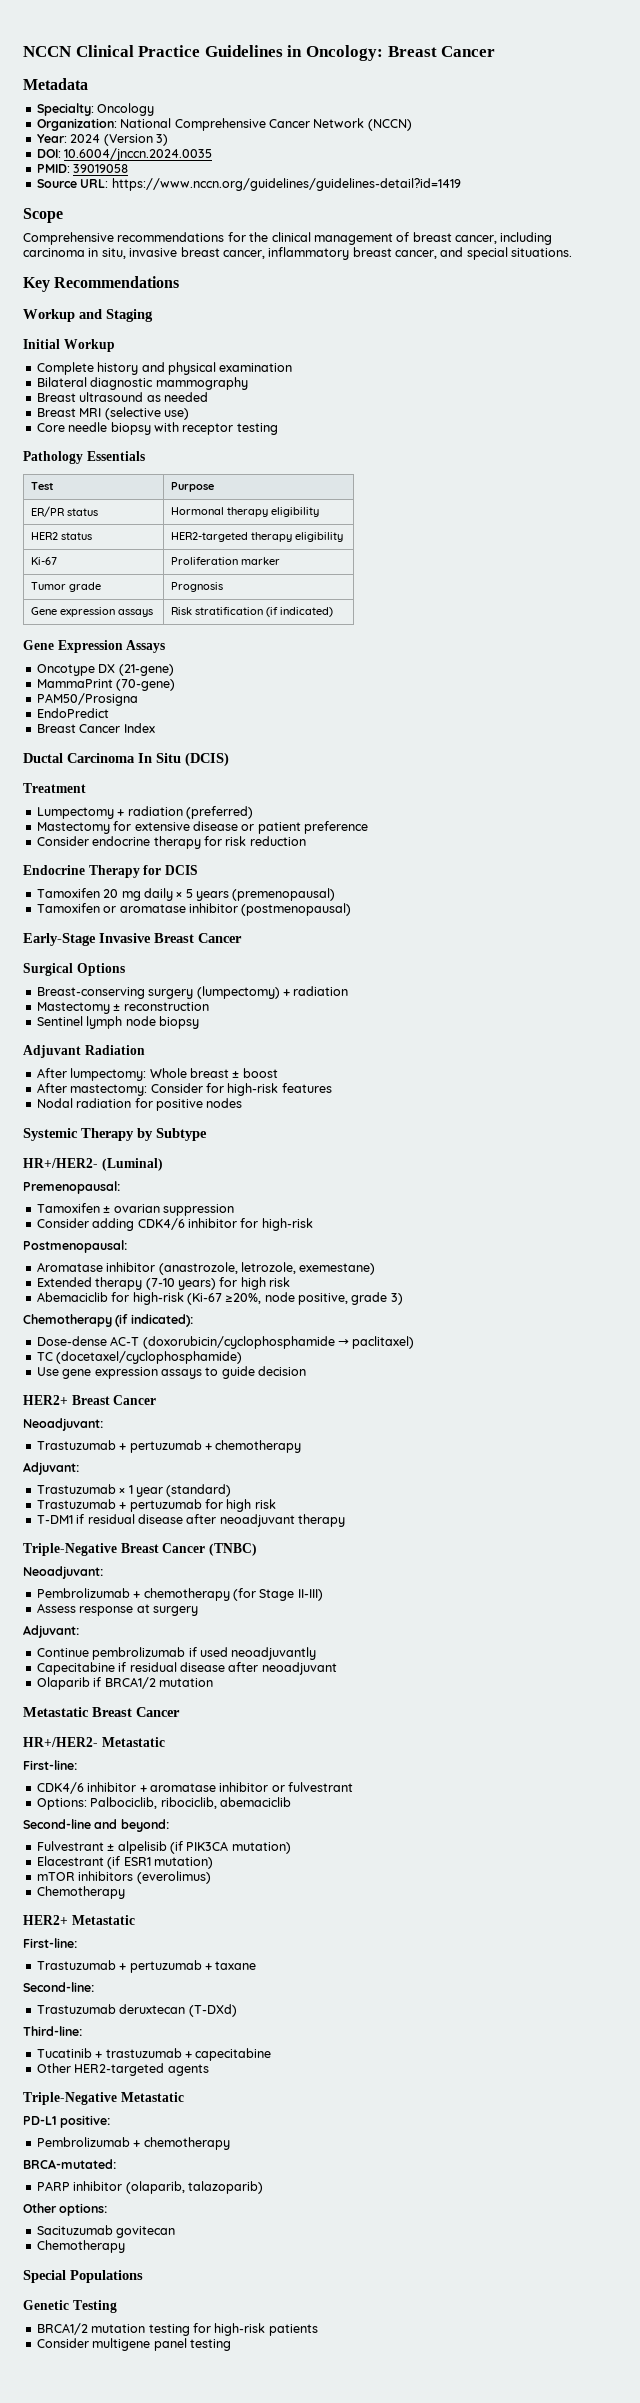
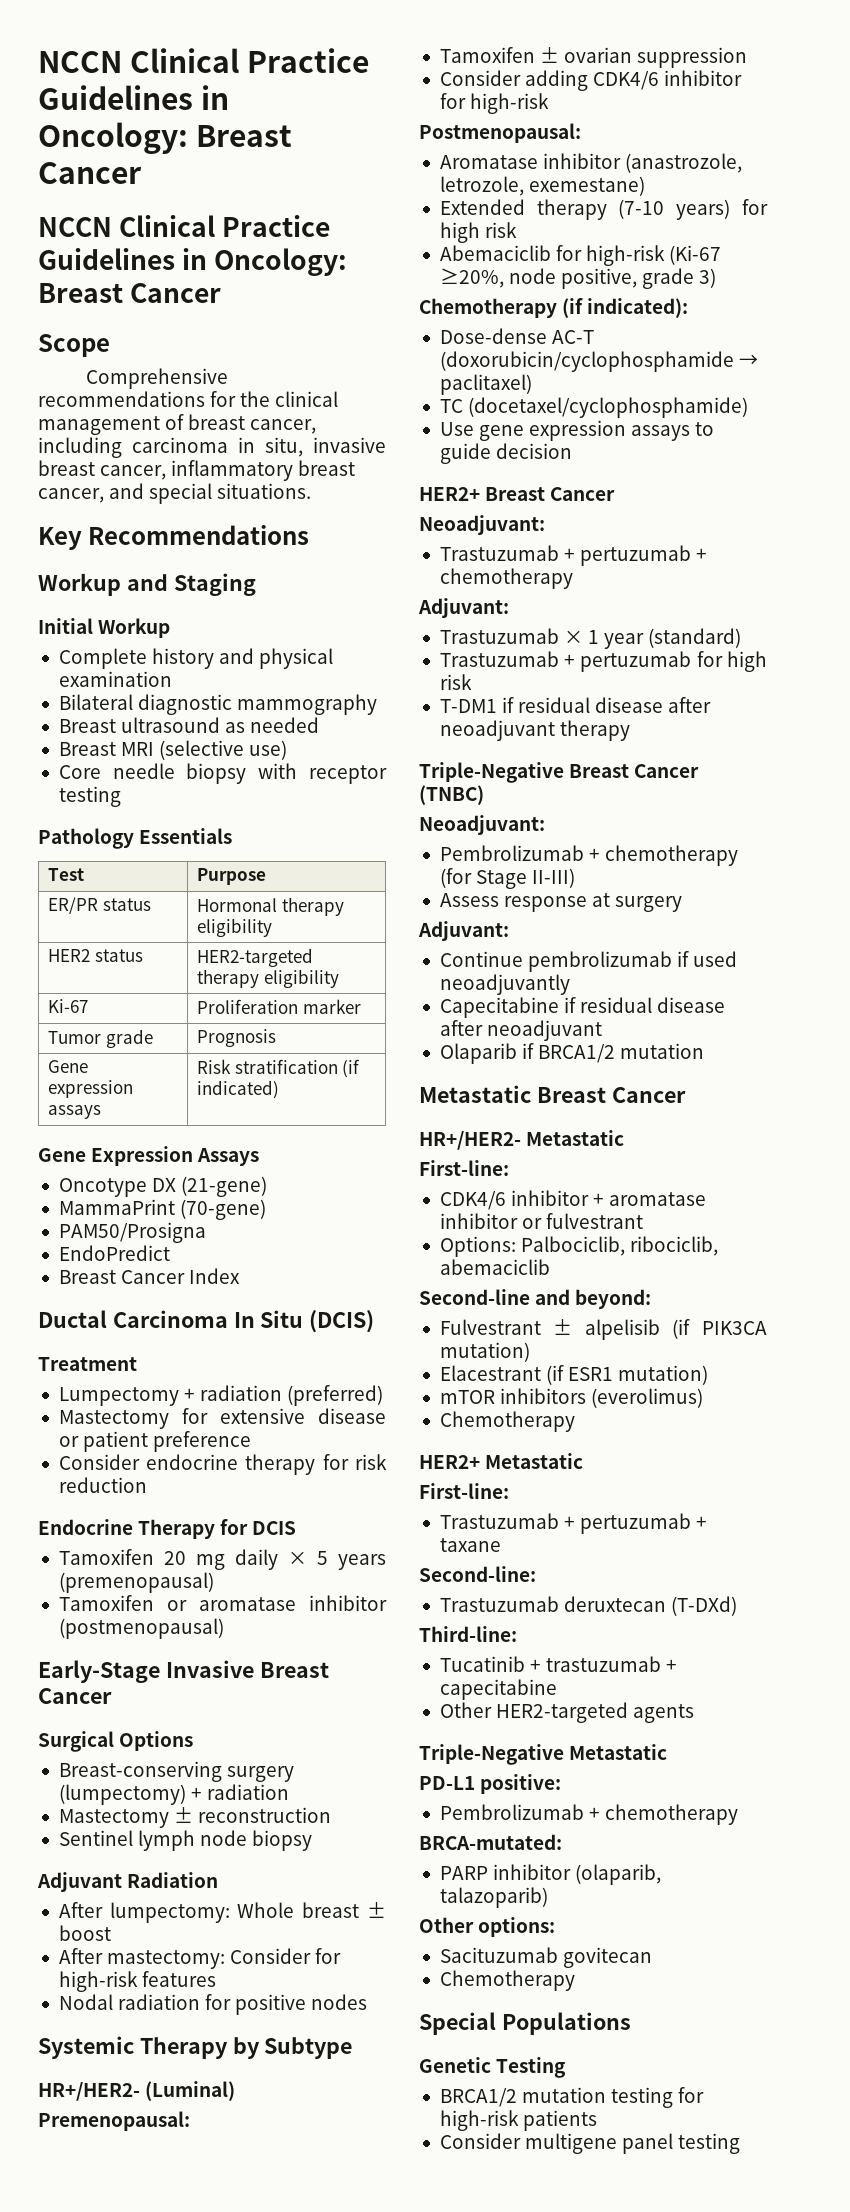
[23,45,496,61] [23,78,88,90] [36,103,155,116] [36,118,412,131] [36,134,168,146] [36,148,213,161] [36,164,129,173] [36,178,461,191] NCCN Clinical Practice Guidelines in Oncology: Breast Cancer // Metadata // Specialty: Oncology // Organization: National Comprehensive Cancer Network (NCCN) // Year: 2024 (Version 3) // DOI: 10.6004/jnccn.2024.0035 // PMID: 39019058 // Source URL: https://www.nccn.org/guidelines/guidelines-detail?id=1419 -> [38,48,370,73] [38,85,230,110] [38,122,293,154] [38,162,142,184] [38,215,331,237] [38,248,348,276] [38,283,222,303] NCCN Clinical Practice Guidelines in Oncology: Breast Cancer // NCCN Clinical Practice Guidelines in Oncology: Breast Cancer

